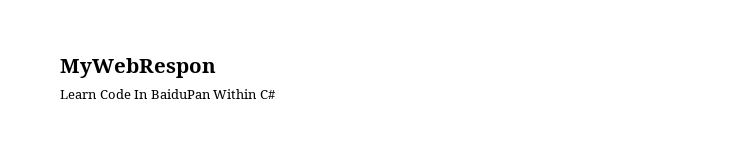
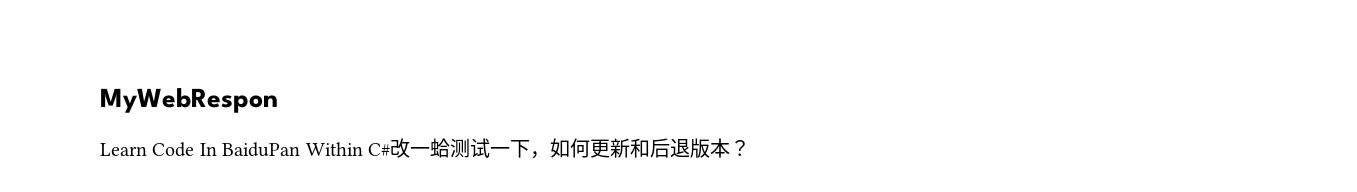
(275, 94) none -> [390,138,750,159] 改一蛤测试一下，如何更新和后退版本？

